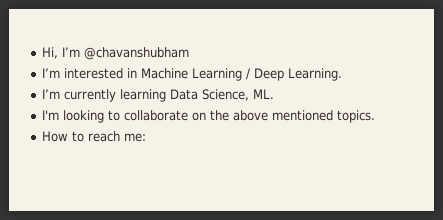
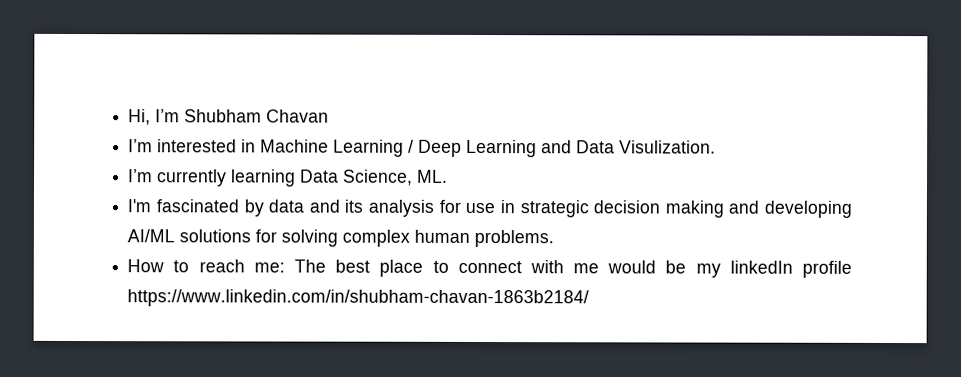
[84,47,190,60] @chavanshubham -> [184,109,330,123] Shubham Chavan
[288,68,343,81] Learning. -> [466,139,717,158] Learning and Data Visulization.
[63,110,376,123] [42,131,147,142] looking to collaborate on the above mentioned topics. // How to reach me: -> [155,199,852,218] [127,229,555,248] [127,259,852,278] [127,289,590,308] fascinated by data and its analysis for use in strategic decision making and developing AI/ML solutions for solving complex human problems. // How to reach me: The best place to connect with me would be my linkedIn profile https://www.linkedin.com/in/shubham-chavan-1863b2184/

